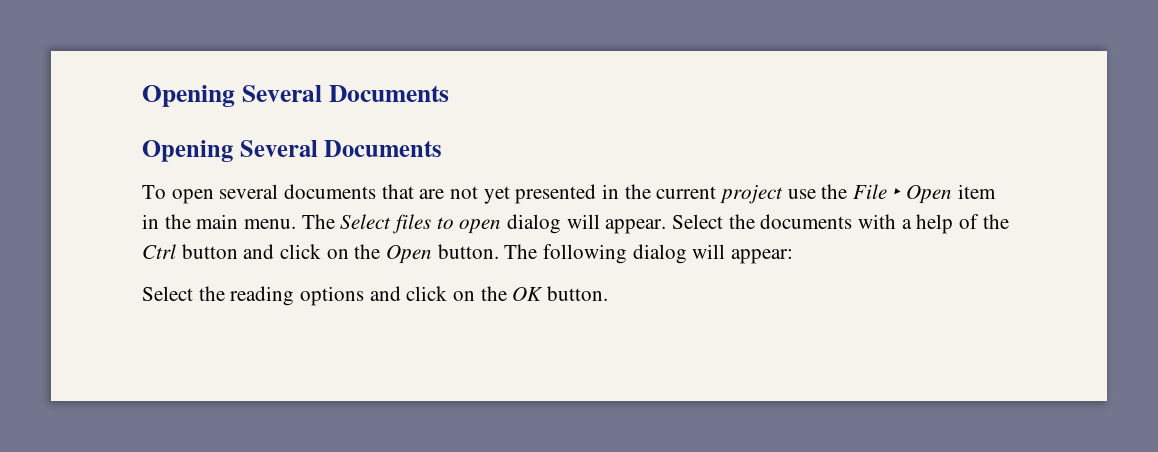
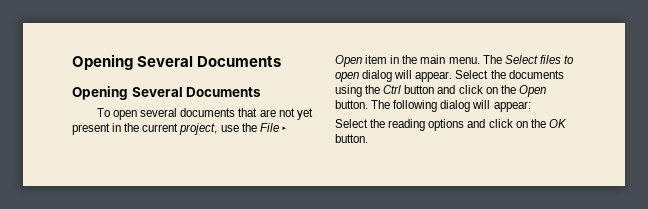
[515,184,597,204] presented -> [72,123,110,135] present
[720,185,784,204] project -> [179,123,218,135] project,
[858,214,980,234] with a help of -> [335,85,362,97] using

